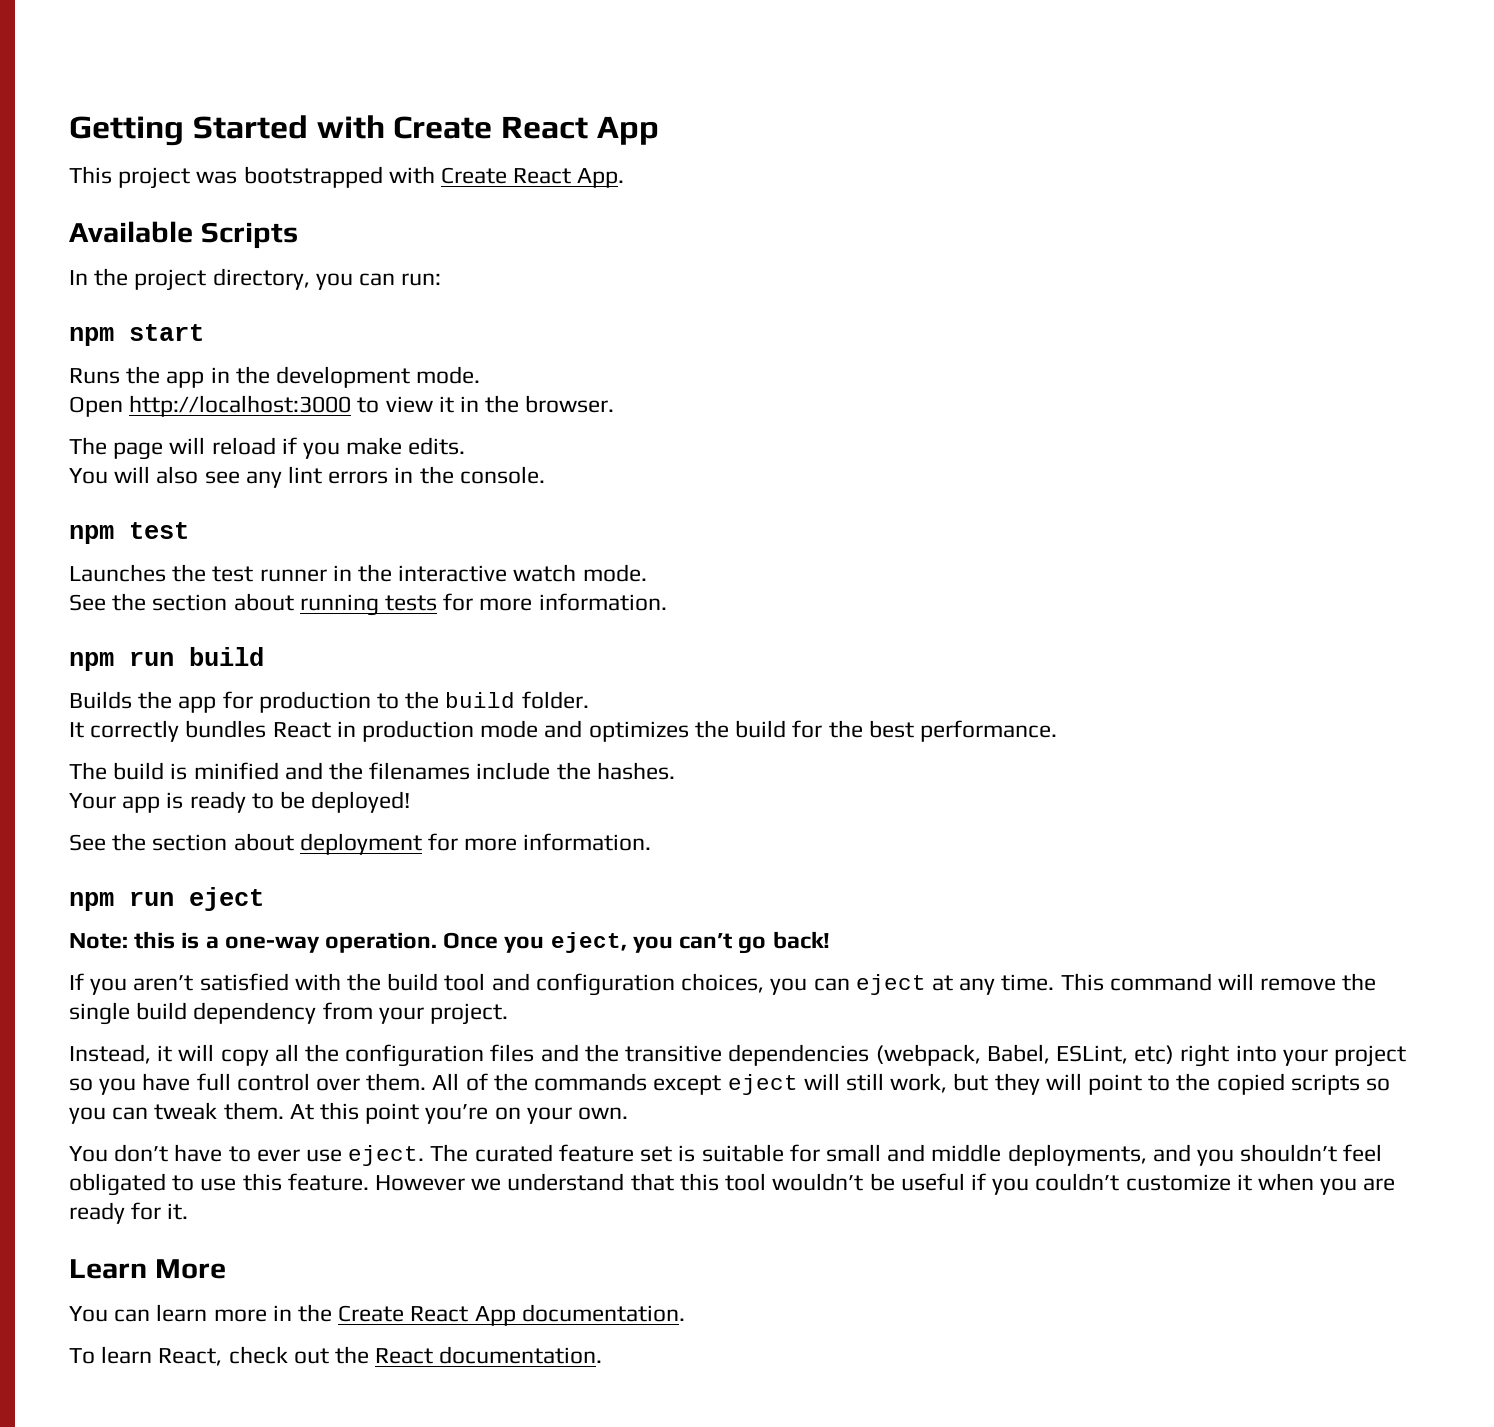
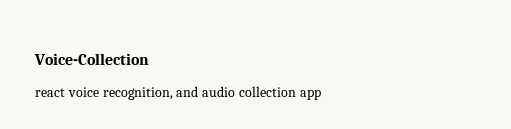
[69,115,659,146] [69,166,625,189] [69,221,298,249] [69,268,442,291] [69,324,204,346] [69,366,481,388] [69,395,615,417] [69,437,466,460] [69,466,545,488] [69,522,189,544] [69,564,647,582] [69,593,667,616] [69,647,264,671] [69,691,589,713] [69,720,1057,742] [69,762,675,780] [69,791,411,813] [69,833,652,855] [69,887,264,911] [69,931,830,954] [69,973,1377,996] [69,1002,509,1025] [69,1044,1406,1067] [69,1073,1391,1095] [69,1102,629,1124] [69,1144,1383,1166] [69,1173,1396,1196] [69,1202,189,1224] [69,1259,226,1279] [69,1304,685,1326] [69,1346,603,1366] Getting Started with Create React App // This project was bootstrapped with Create React App. // Available Scripts // In the project directory, you can run: // npm start // Runs the app in the development mode. // Open http://localhost:3000 to view it in the browser. // The page will reload if you make edits. // You will also see any lint errors in the console. // npm test // Launches the test runner in the interactive watch mode. // See the section about running tests for more information. // npm run build // Builds the app for production to the build folder. // It correctly bundles React in production mode and optimizes the build for the best performance. // The build is minified and the filenames include the hashes. // Your app is ready to be deployed! // See the section about deployment for more information. // npm run eject // Note: this is a one-way operation. Once you eject, you can’t go back! // If you aren’t satisfied with the build tool and configuration choices, you can eject at any time. This command will remove the single build dependency from your project. // Instead, it will copy all the configuration files and the transitive dependencies (webpack, Babel, ESLint, etc) right into your project so you have full control over them. All of the commands except eject will still work, but they will point to the copied scripts so you can tweak them. At this point you’re on your own. // You don’t have to ever use eject. The curated feature set is suitable for small and middle deployments, and you shouldn’t feel obligated to use this feature. However we understand that this tool wouldn’t be useful if you couldn’t customize it when you are ready for it. // Learn More // You can learn more in the Create React App documentation. // To learn React, check out the React documentation. -> [34,53,149,65] [35,86,321,100] Voice-Collection // react voice recognition, and audio collection app

